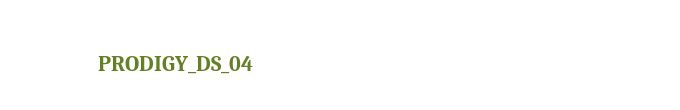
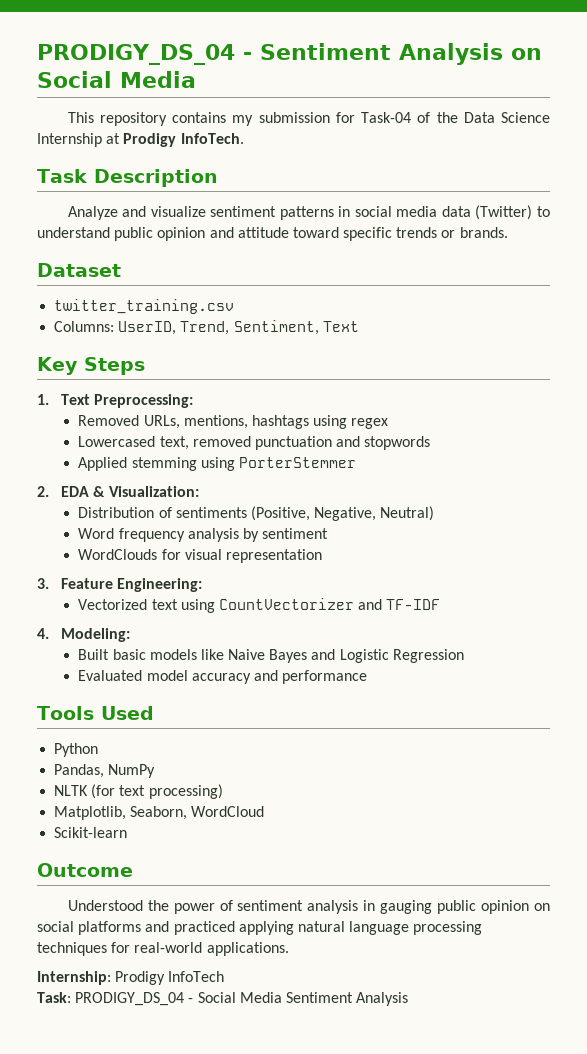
[98,56,253,74] PRODIGY_DS_04 -> [37,43,542,65] [37,71,196,88] [67,112,550,126] [37,133,244,147] [37,169,218,187] [67,205,550,220] [37,227,508,241] [37,263,121,277] [54,299,235,314] [54,320,359,335] [37,357,145,375] [37,394,194,408] [78,415,389,429] [78,436,431,450] [78,457,356,471] [37,486,199,497] [78,506,435,521] [78,528,329,542] [78,549,322,563] [37,578,203,592] [78,598,441,613] [37,628,131,642] [78,649,464,663] [78,670,368,684] [37,706,154,720] [54,743,99,757] [54,764,156,778] [54,784,223,799] [54,806,265,820] [54,827,128,838] [37,863,133,877] [67,900,550,914] [37,921,483,935] [37,942,289,956] [37,971,225,985] [37,992,409,1006] PRODIGY_DS_04 - Sentiment Analysis on Social Media // This repository contains my submission for Task-04 of the Data Science Internship at Prodigy InfoTech. // Task Description // Analyze and visualize sentiment patterns in social media data (Twitter) to understand public opinion and attitude toward specific trends or brands. // Dataset // twitter_training.csv // Columns: UserID, Trend, Sentiment, Text // Key Steps // 1. Text Preprocessing: // Removed URLs, mentions, hashtags using regex // Lowercased text, removed punctuation and stopwords // Applied stemming using PorterStemmer // 2. EDA & Visualization: // Distribution of sentiments (Positive, Negative, Neutral) // Word frequency analysis by sentiment // WordClouds for visual representation // 3. Feature Engineering: // Vectorized text using CountVectorizer and TF-IDF // 4. Modeling: // Built basic models like Naive Bayes and Logistic Regression // Evaluated model accuracy and performance // Tools Used // Python // Pandas, NumPy // NLTK (for text processing) // Matplotlib, Seaborn, WordCloud // Scikit-learn // Outcome // Understood the power of sentiment analysis in gauging public opinion on social platforms and practiced applying natural language processing techniques for real-world applications. // Internship: Prodigy InfoTech // Task: PRODIGY_DS_04 - Social Media Sentiment Analysis

